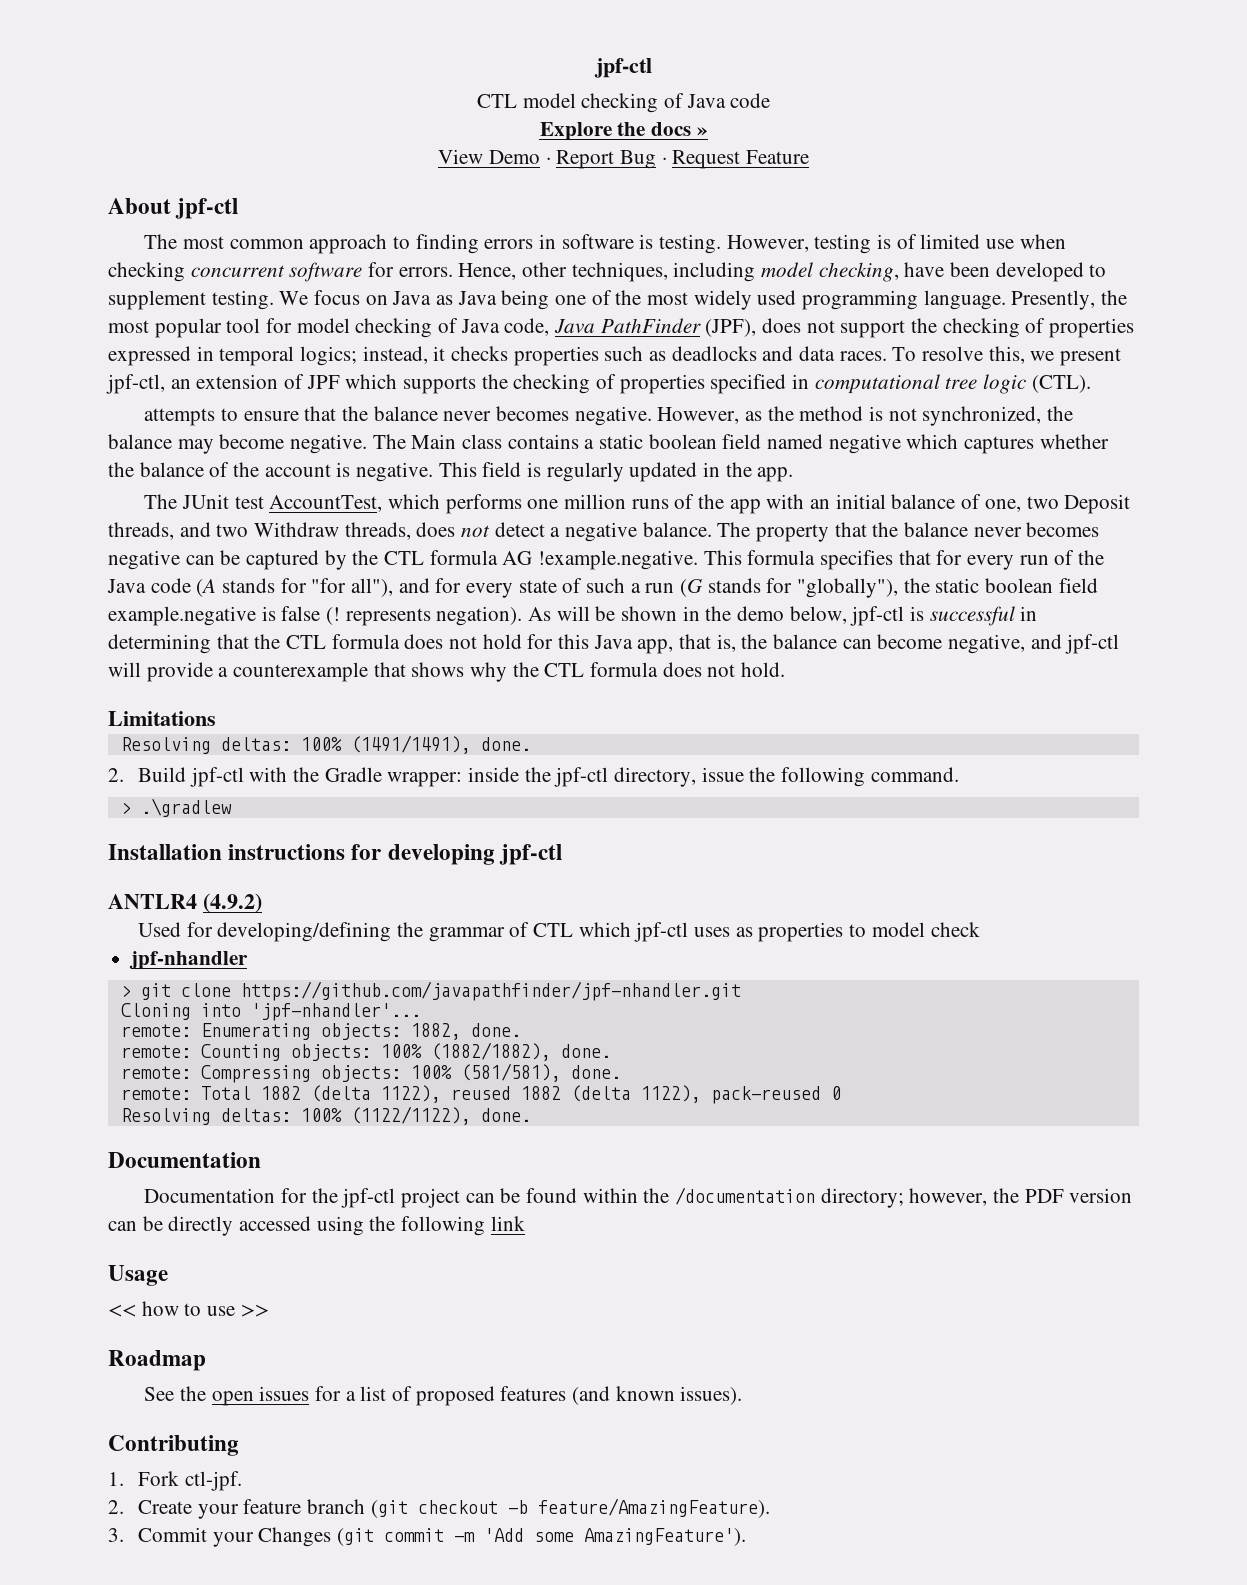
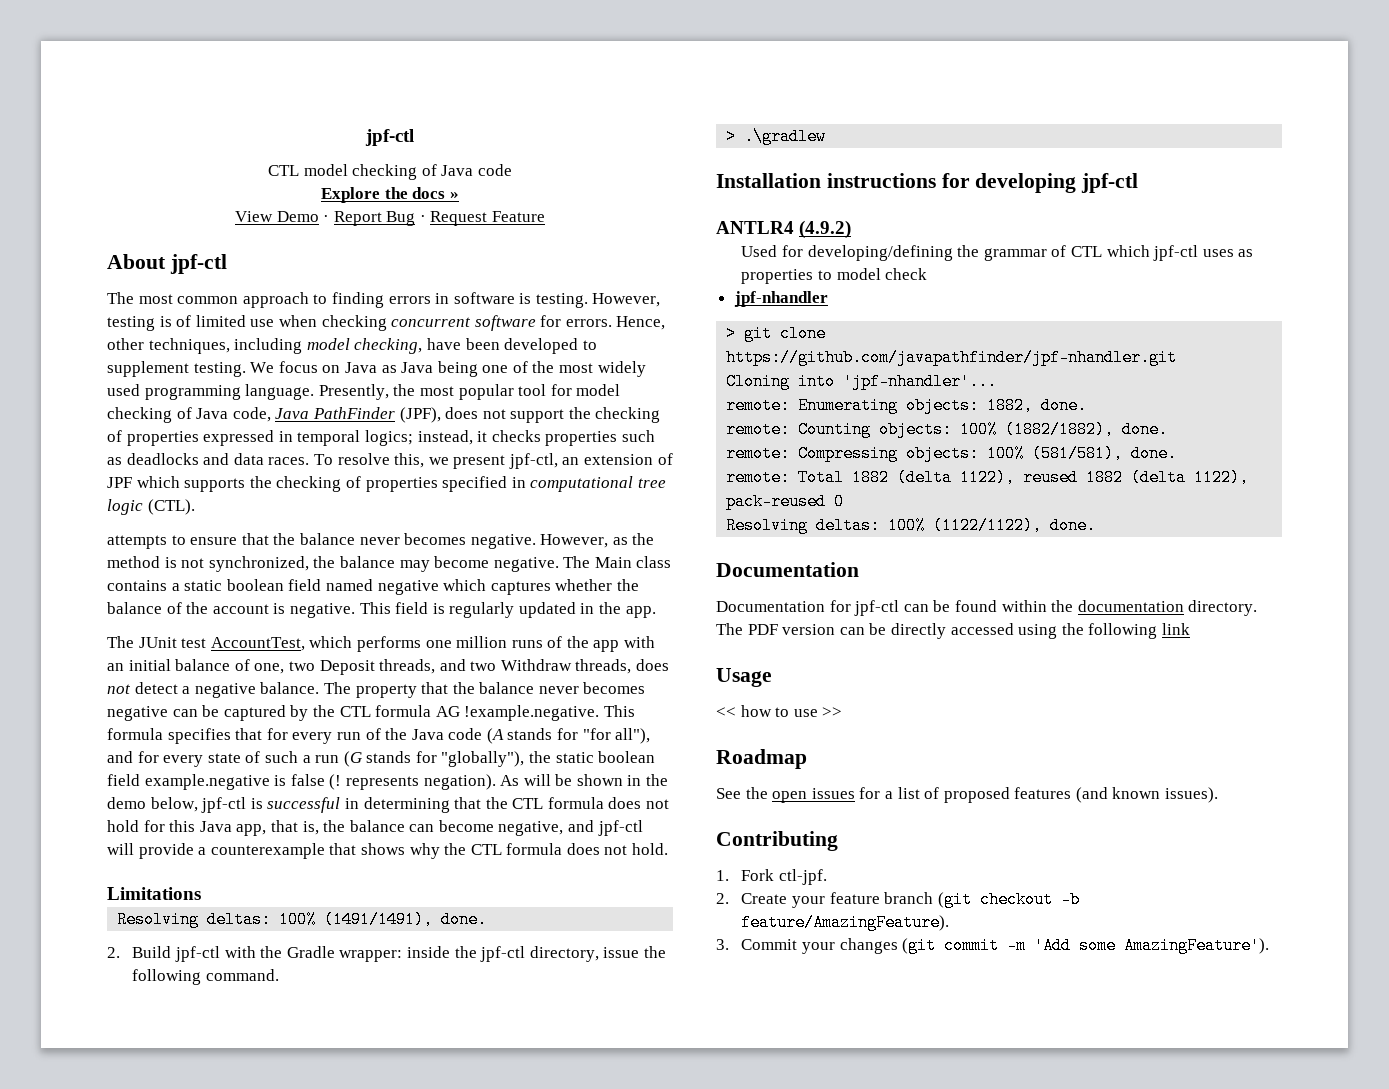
[311,1188,461,1208] the jpf-ctl project -> [854,600,900,616] jpf-ctl
[675,1187,1020,1208] /documentation directory; however, the -> [1077,600,1258,616] [716,623,743,635] documentation directory. The
[258,1527,332,1547] Changes -> [839,938,898,954] changes

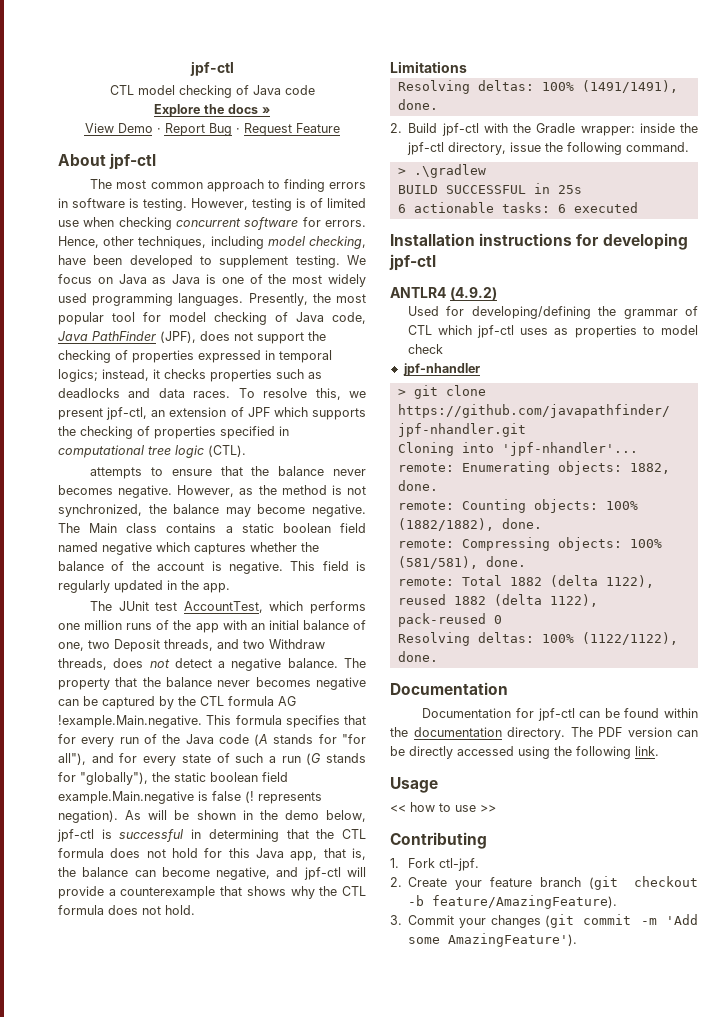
[437,361,478,377] being -> [206,274,216,284] is
[245,384,315,400] language. -> [178,293,244,306] languages.
[464,705,600,721] !example.negative. -> [58,715,202,728] !example.Main.negative.
[144,774,270,790] example.negative -> [58,791,194,804] example.Main.negative
(827, 136) none -> [397,183,582,194] [397,202,638,213] // BUILD SUCCESSFUL in 25s // 6 actionable tasks: 6 executed
[1161,623,1190,635] link -> [635,746,659,756] link.
[716,749,807,769] [716,787,1219,803] // Roadmap // See the open issues for a list of proposed features (and known issues). -> (496, 808) none

